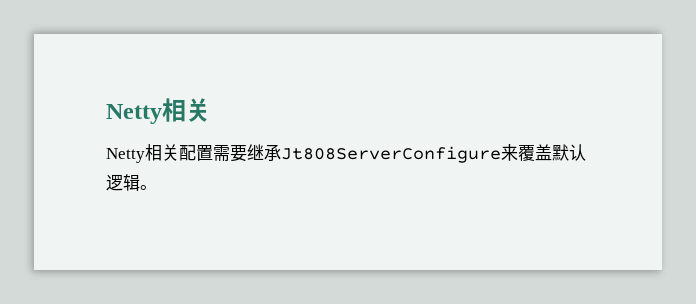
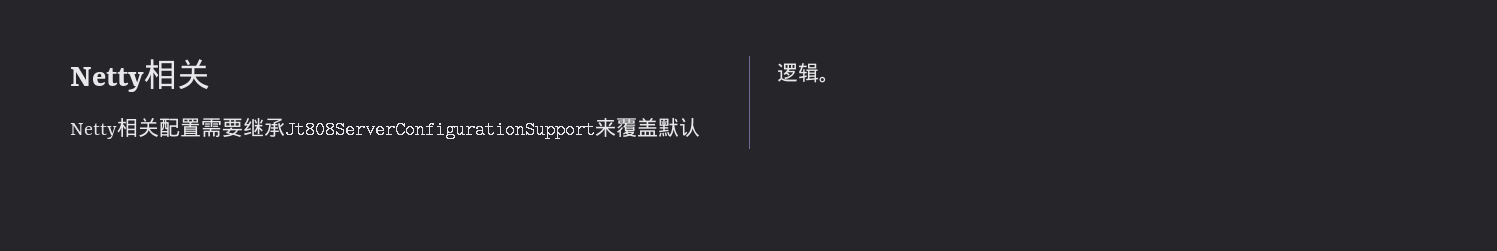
[281,146,501,163] Jt808ServerConfigure -> [285,121,595,139] Jt808ServerConfigurationSupport

